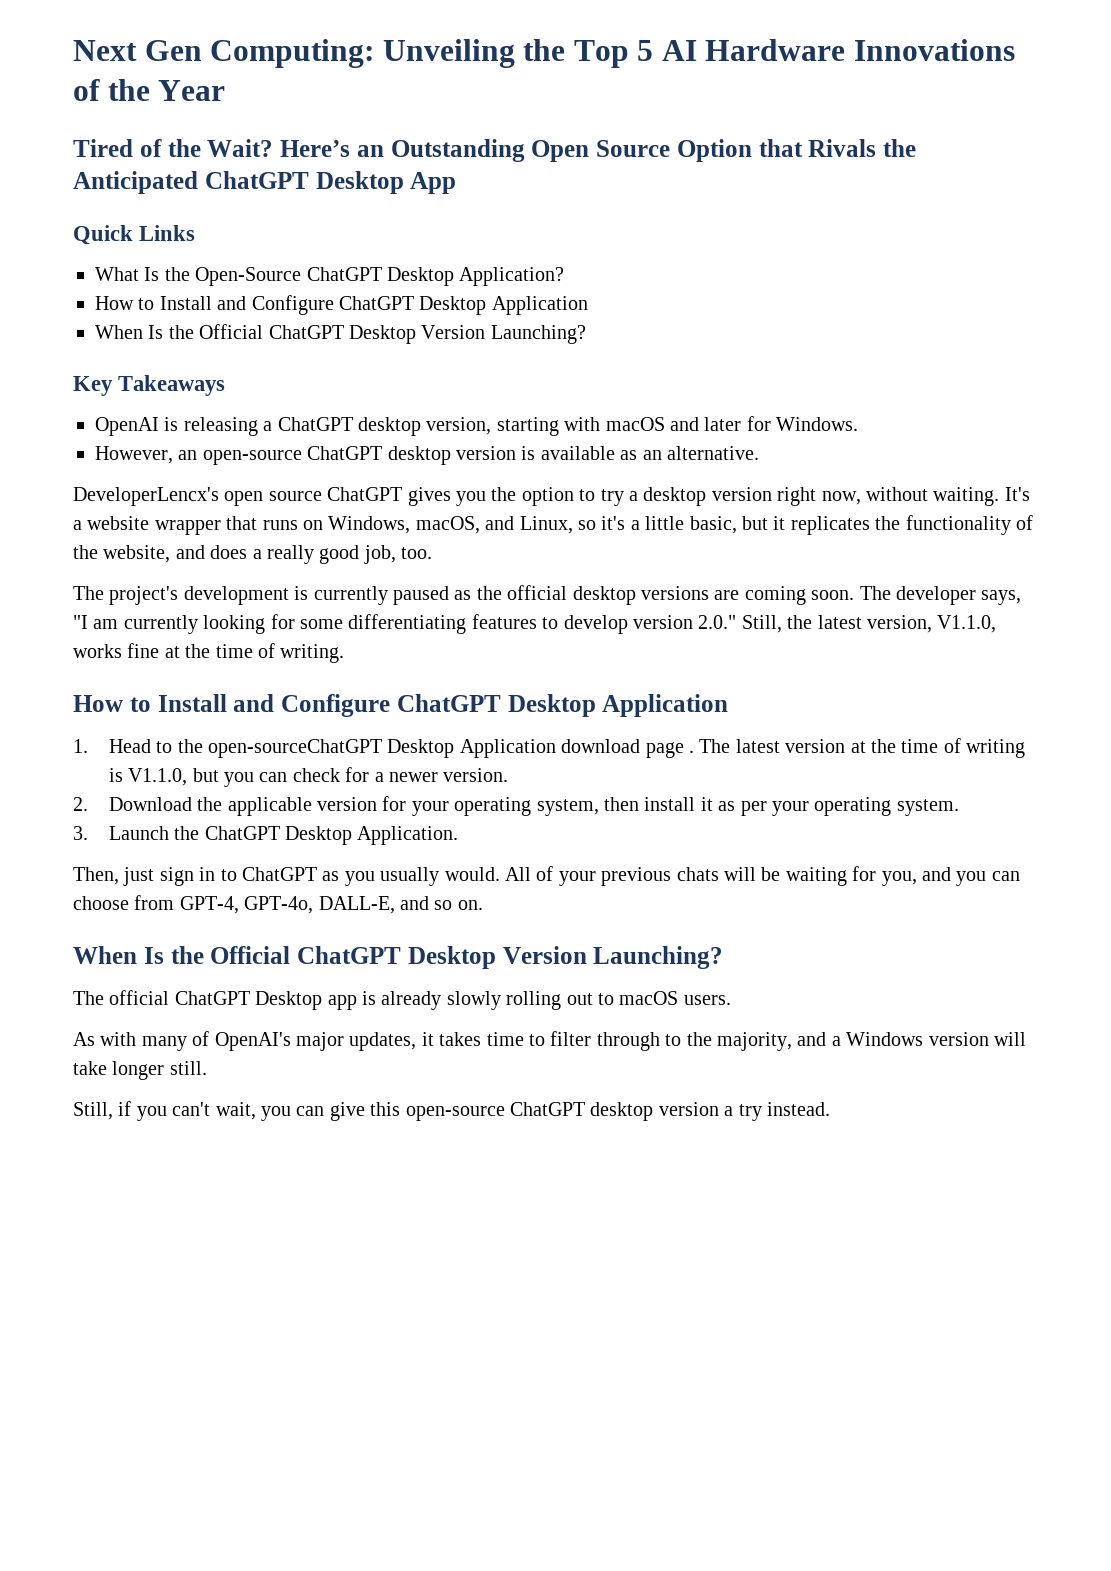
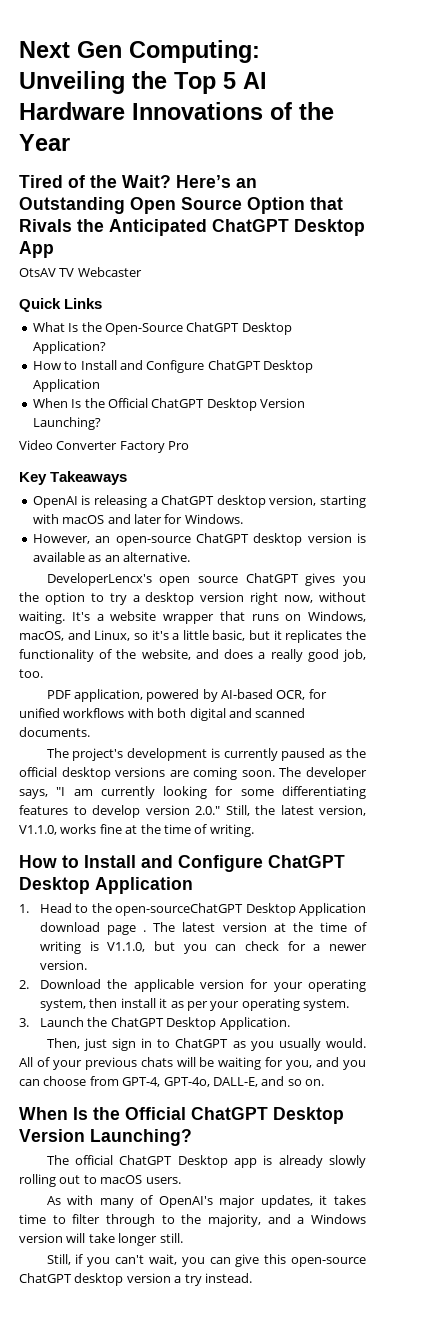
(457, 183) none -> [19,267,142,277] // OtsAV TV Webcaster
(586, 334) none -> [19,440,190,453] // Video Converter Factory Pro
(433, 553) none -> [46,689,327,702] [19,708,306,721] [19,727,90,737] // PDF application, powered by AI-based OCR, for unified workflows with both digital and scanned documents.

